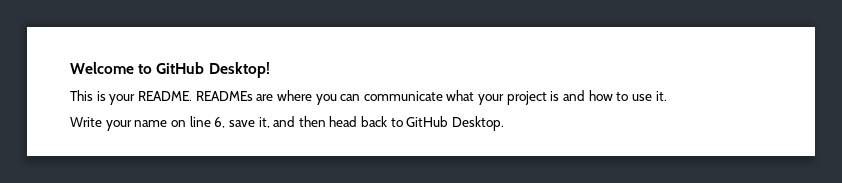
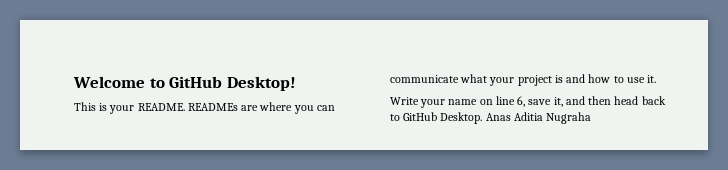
(505, 123) none -> [485,112,592,124] Anas Aditia Nugraha

